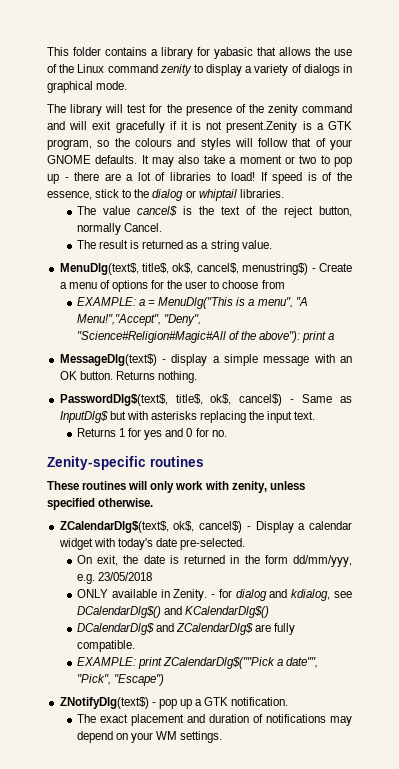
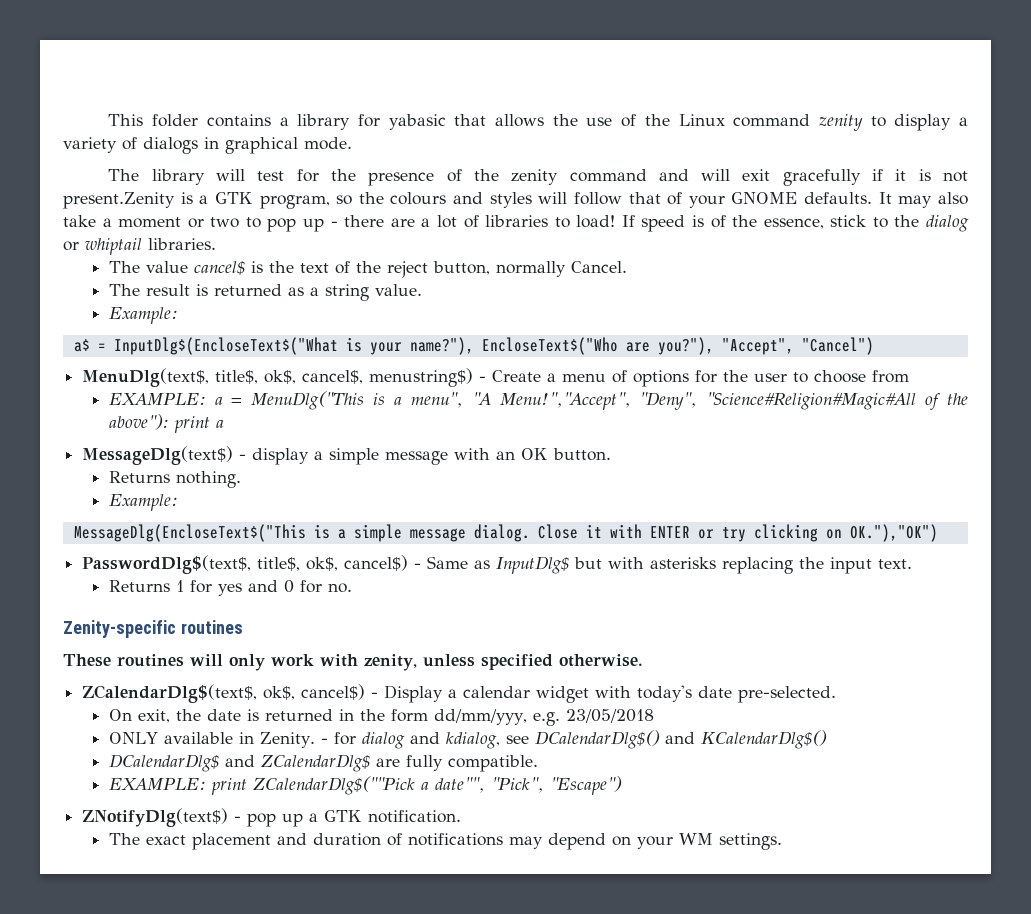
(272, 244) none -> [108,307,178,324] [73,337,874,355] // Example: // a$ = InputDlg$(EncloseText$("What is your name?"), EncloseText$("Who are you?"), "Accept", "Cancel")
(113, 375) none -> (612, 454) //
(197, 377) none -> [108,494,178,511] [73,524,938,542] // Example: // MessageDlg(EncloseText$("This is a simple message dialog. Close it with ENTER or try clicking on OK."),"OK")

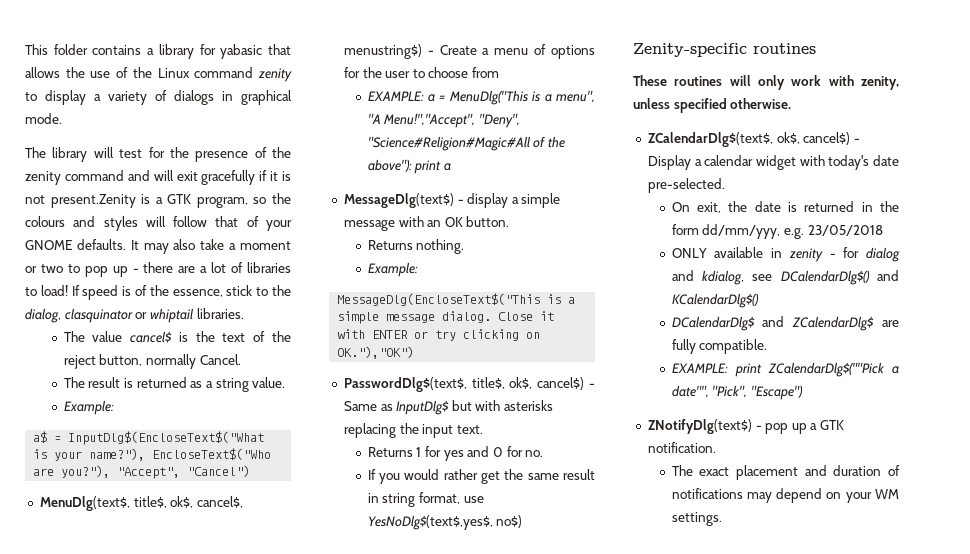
[926,215,970,232] dialog -> [25,308,133,323] dialog, clasquinator
(352, 588) none -> [367,469,595,484] [367,492,484,507] [367,515,523,530] // If you would rather get the same result in string format, use YesNoDlg$(text$,yes$, no$)
[259,732,315,748] Zenity. -> [788,248,823,262] zenity

